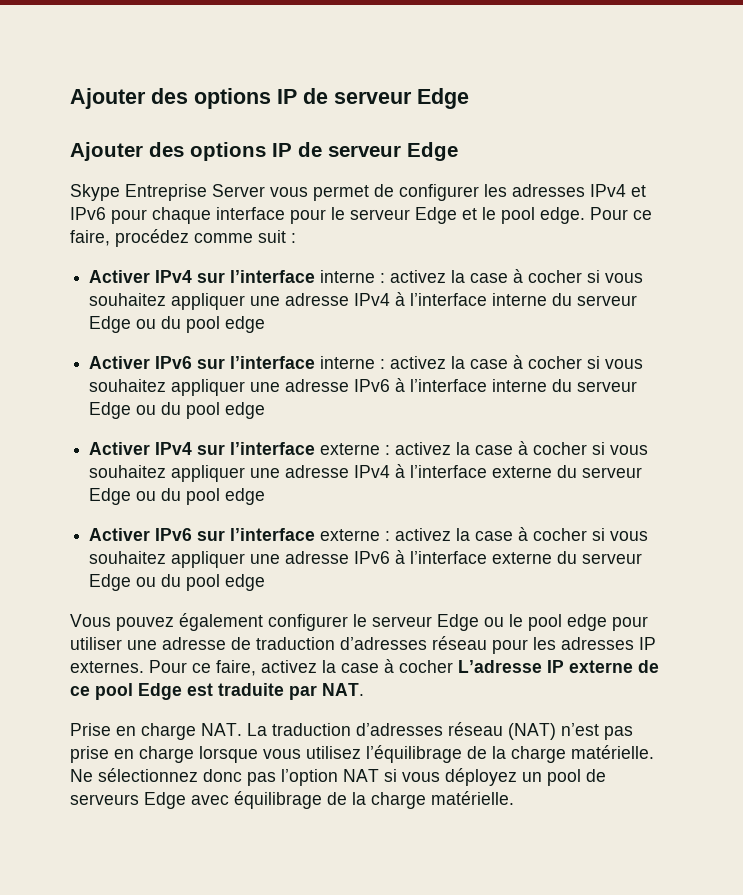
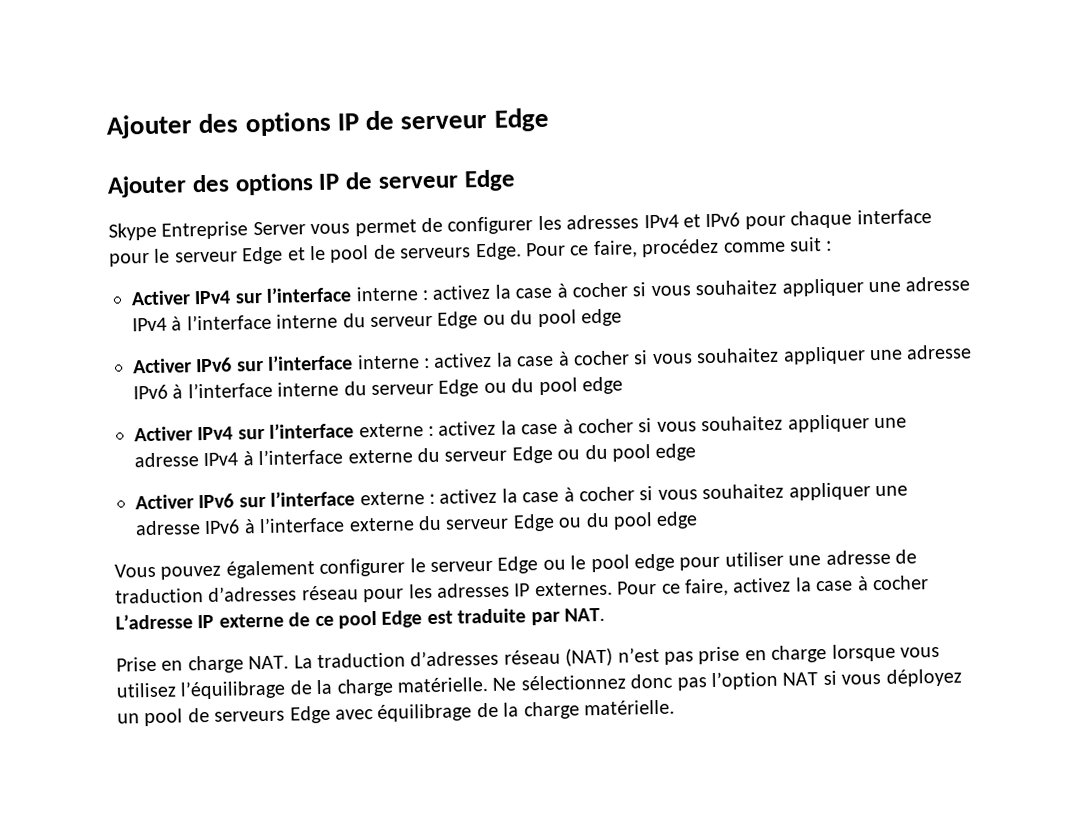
[540,207,585,224] edge. -> [373,242,522,261] de serveurs Edge.

